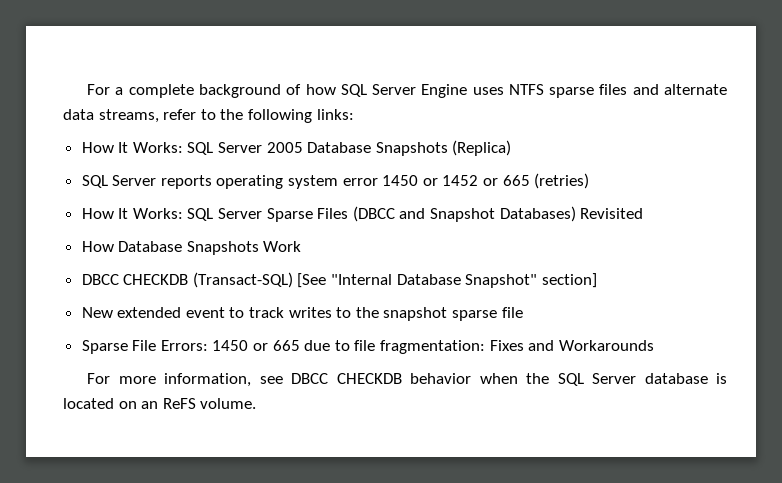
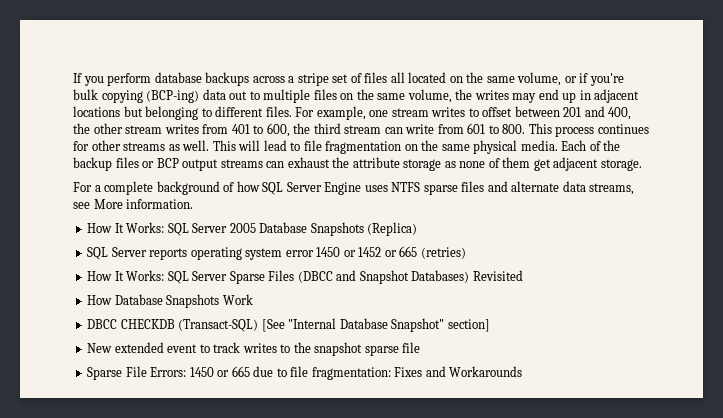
(87, 89) none -> [73,72,624,86] [73,89,640,103] [73,106,632,120] [73,123,649,137] [73,140,621,154] [73,157,642,171] If you perform database backups across a stripe set of files all located on the same volume, or if you're bulk copying (BCP-ing) data out to multiple files on the same volume, the writes may end up in adjacent locations but belonging to different files. For example, one stream writes to offset between 201 and 400, the other stream writes from 401 to 600, the third stream can write from 601 to 800. This process continues for other streams as well. This will lead to file fragmentation on the same physical media. Each of the backup files or BCP output streams can exhaust the attribute storage as none of them get adjacent storage. //
[163,109,354,123] refer to the following links: -> [73,199,194,209] see More information.
[87,373,727,387] [63,398,257,409] // For more information, see DBCC CHECKDB behavior when the SQL Server database is located on an ReFS volume. -> (523, 371) none

